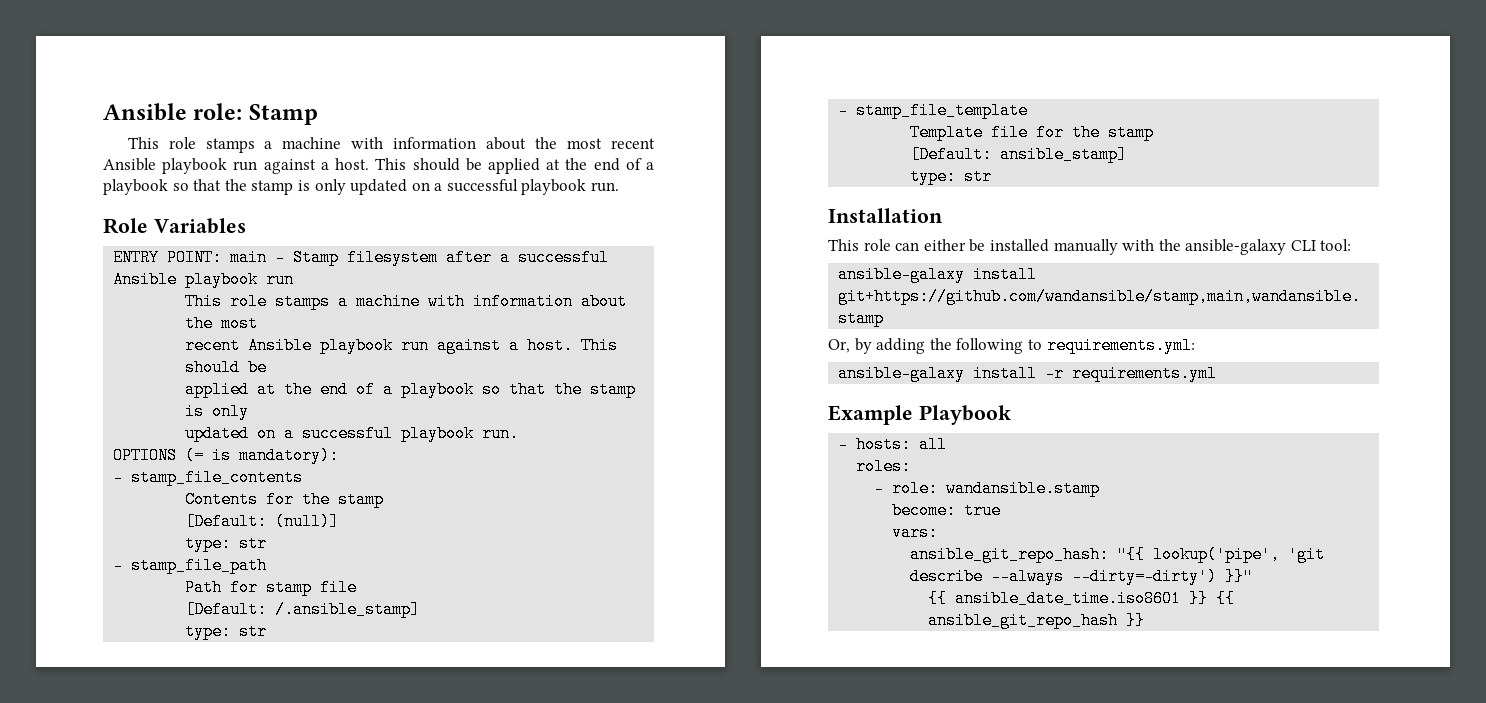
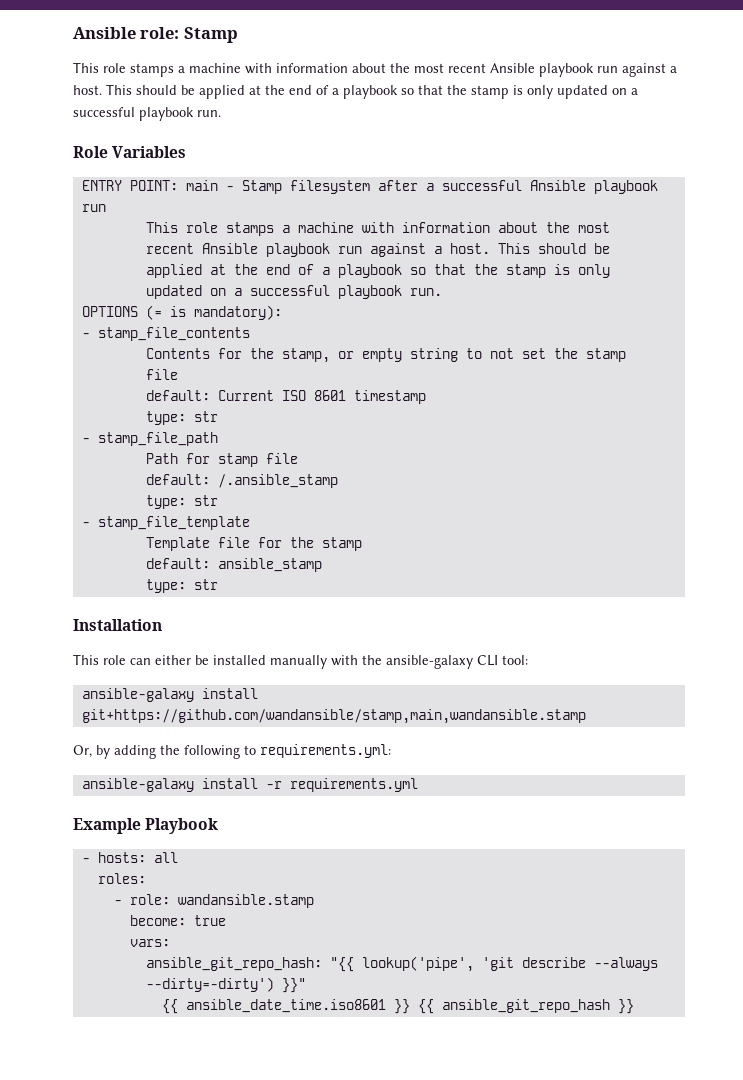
[338,491,385,508] [185,513,340,530] stamp // [Default: (null)] -> [281,348,626,363] [145,369,178,380] [145,390,426,404] stamp, or empty string to not set the stamp // file // default: Current ISO 8601 timestamp
[185,601,421,618] [Default: /.ansible_stamp] -> [145,474,338,488] default: /.ansible_stamp
[910,146,1128,163] [Default: ansible_stamp] -> [145,558,322,572] default: ansible_stamp

